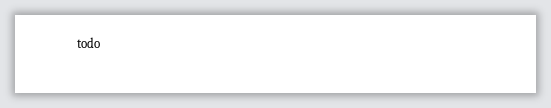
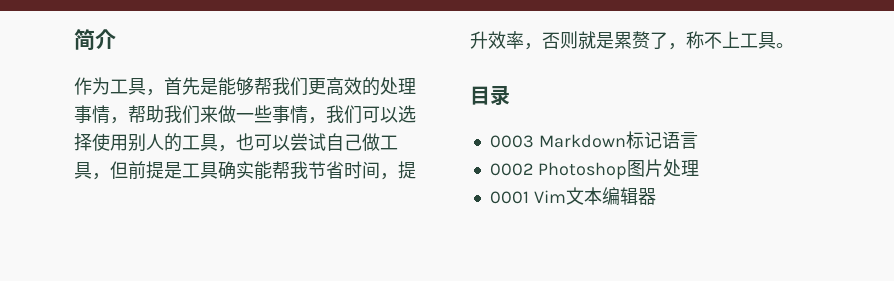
[77,37,100,48] todo -> [74,29,116,51] [74,77,416,96] [74,105,416,124] [74,133,398,152] [74,161,416,180] [470,31,794,50] [470,85,510,106] [489,131,698,149] [489,159,699,180] [489,187,656,205] 简介 // 作为工具，首先是能够帮我们更高效的处理事情，帮助我们来做一些事情，我们可以选择使用别人的工具，也可以尝试自己做工具，但前提是工具确实能帮我节省时间，提升效率，否则就是累赘了，称不上工具。 // 目录 // 0003 Markdown标记语言 // 0002 Photoshop图片处理 // 0001 Vim文本编辑器

